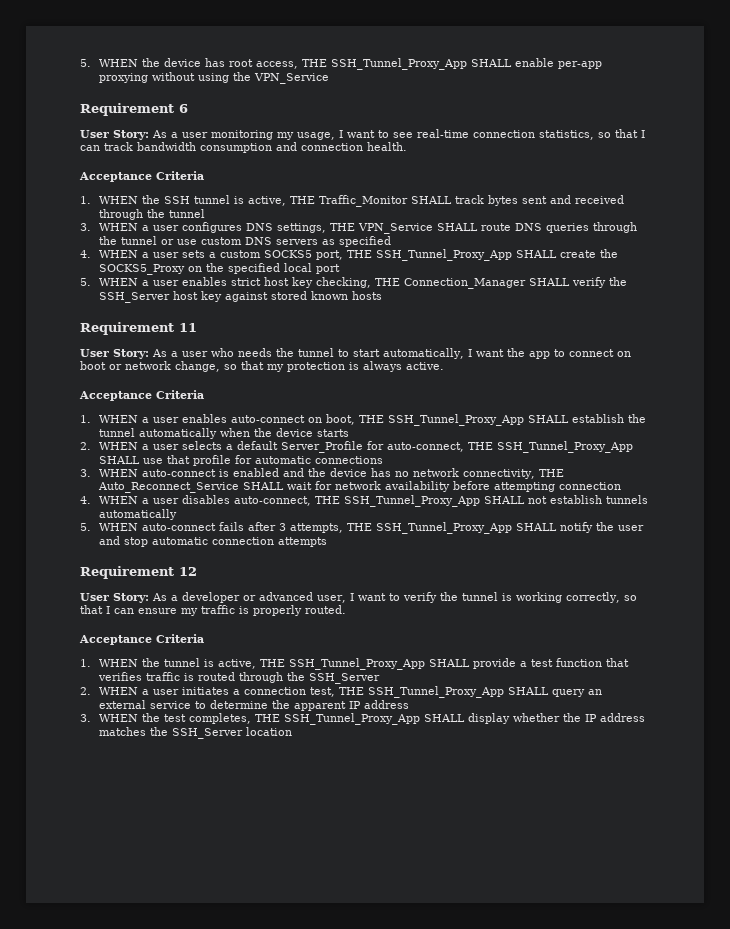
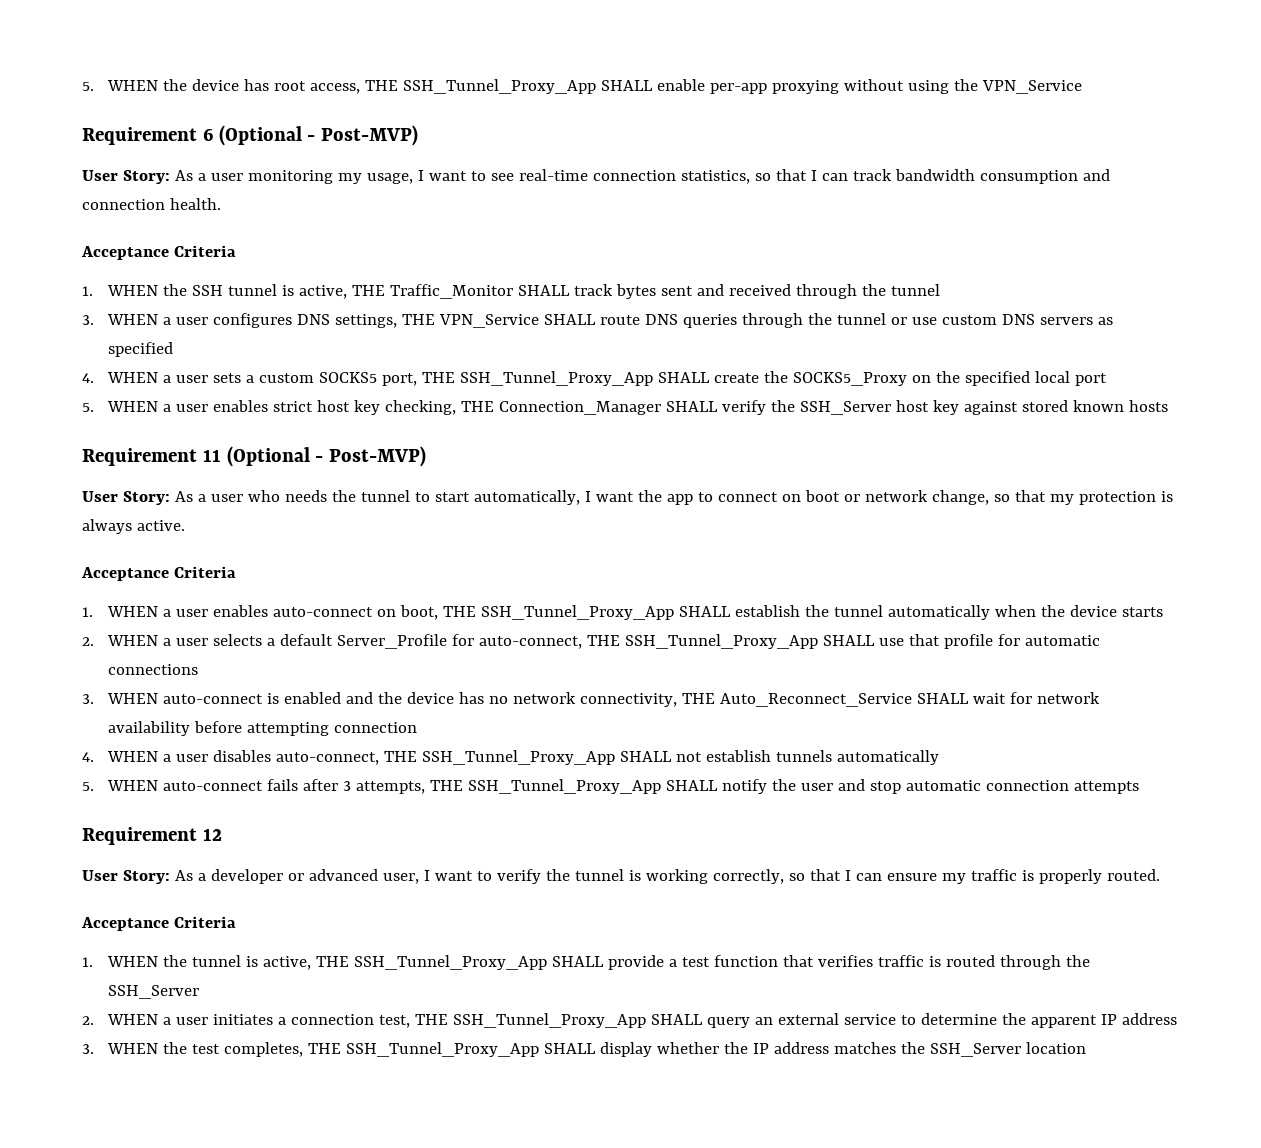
(188, 108) none -> [218,125,419,146] (Optional - Post-MVP)
(197, 327) none -> [226,446,427,467] (Optional - Post-MVP)

